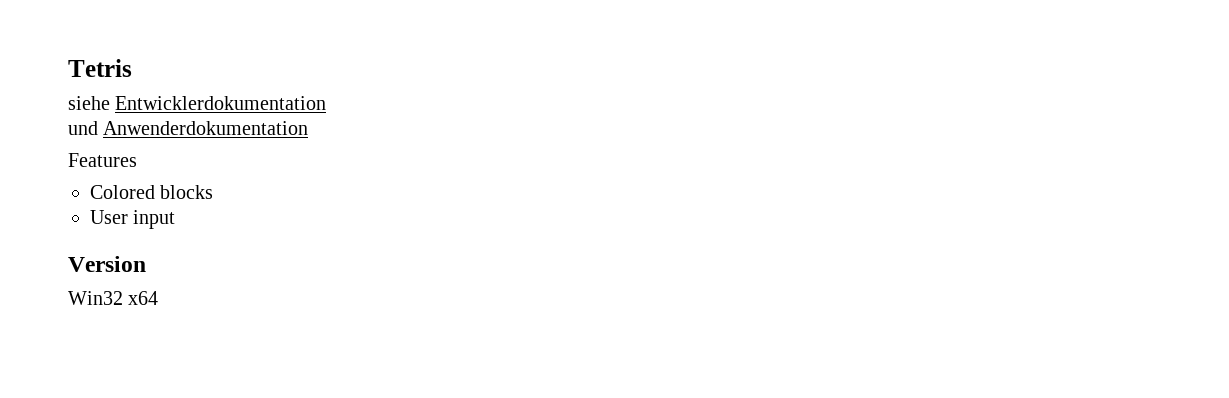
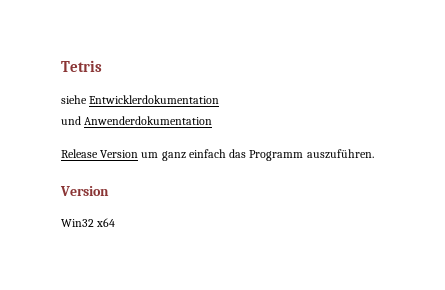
[68,153,137,167] [90,185,214,199] [90,210,176,229] Features // Colored blocks // User input -> [61,149,374,161] Release Version um ganz einfach das Programm auszuführen.

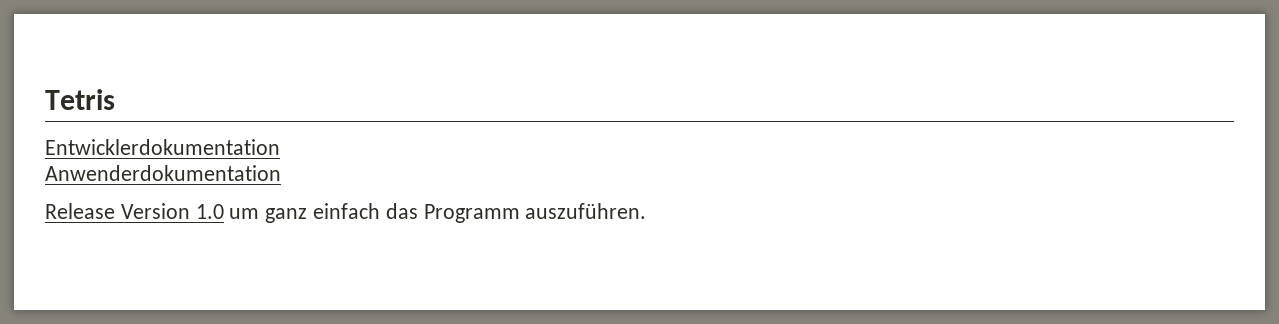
[61,95,87,104] siehe -> (115, 99) none
[61,116,81,125] und -> (280, 147) none
(139, 154) none -> [195,204,224,219] 1.0
[60,186,109,196] [61,218,116,227] // Version // Win32 x64 -> (647, 211) none

